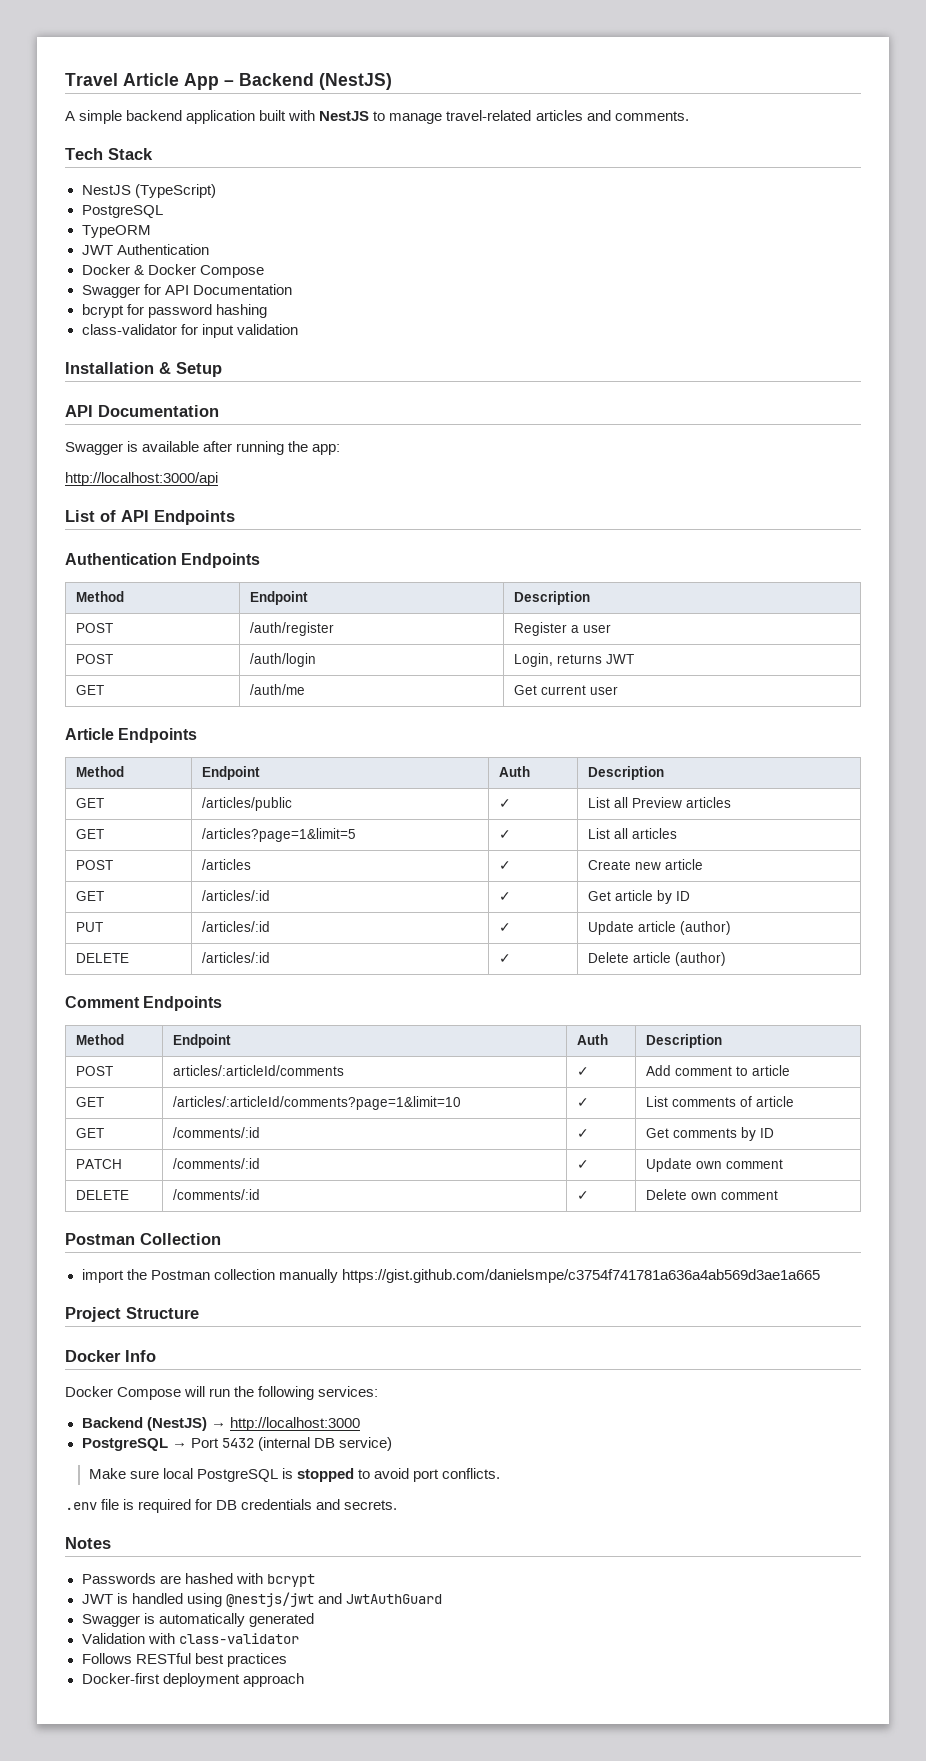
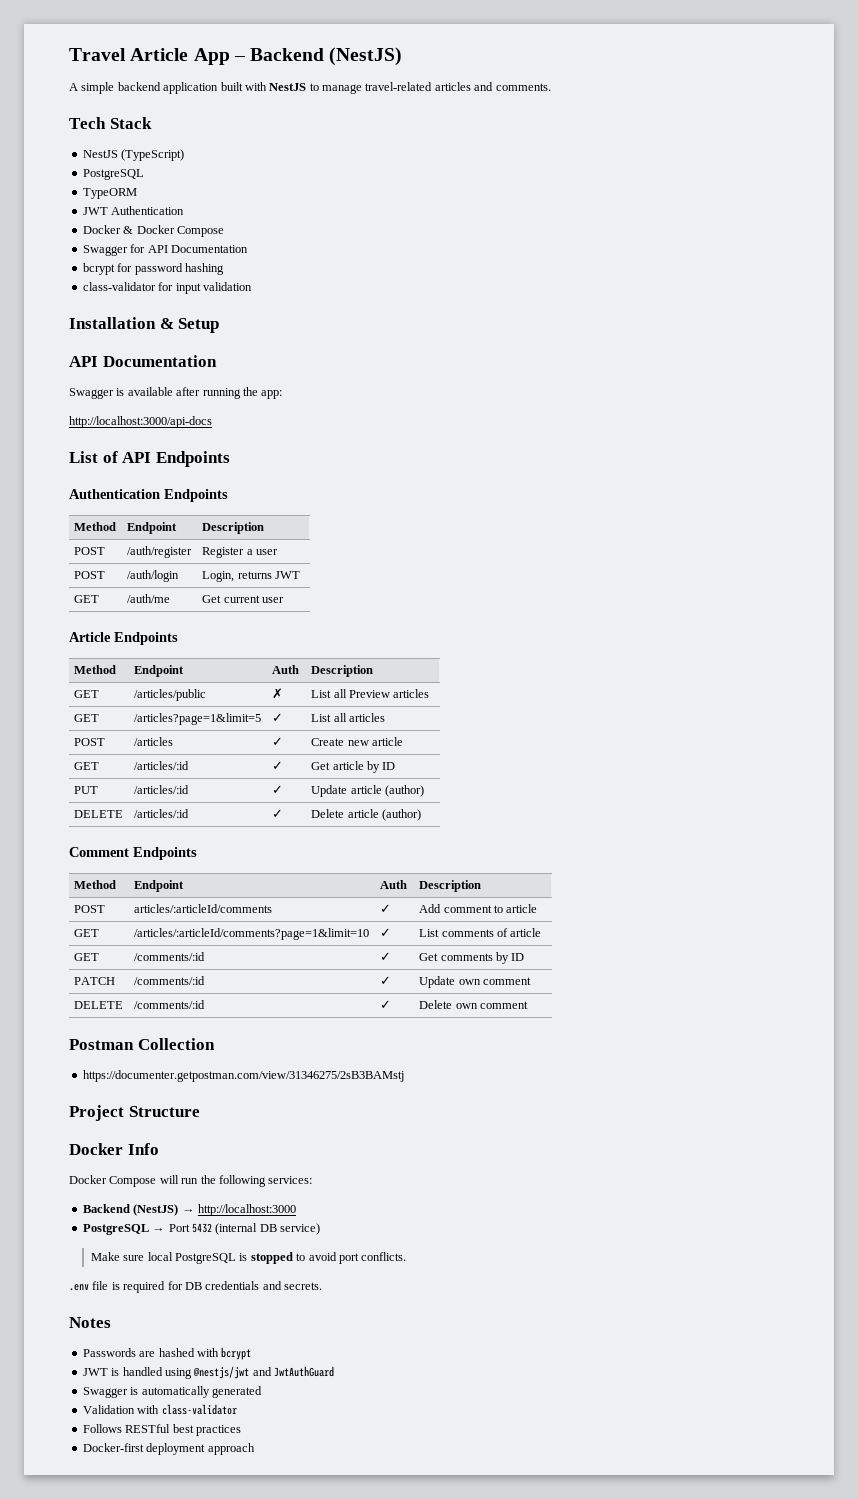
[65,472,218,486] http://localhost:3000/api -> [69,416,212,428] http://localhost:3000/api-docs
[498,799,511,808] ✓ -> [272,688,284,699] ✗
[81,1269,820,1283] import the Postman collection manually https://gist.github.com/danielsmpe/c3754f741781a636a4ab569d3ae1a665 -> [82,1070,404,1082] https://documenter.getpostman.com/view/31346275/2sB3BAMstj

